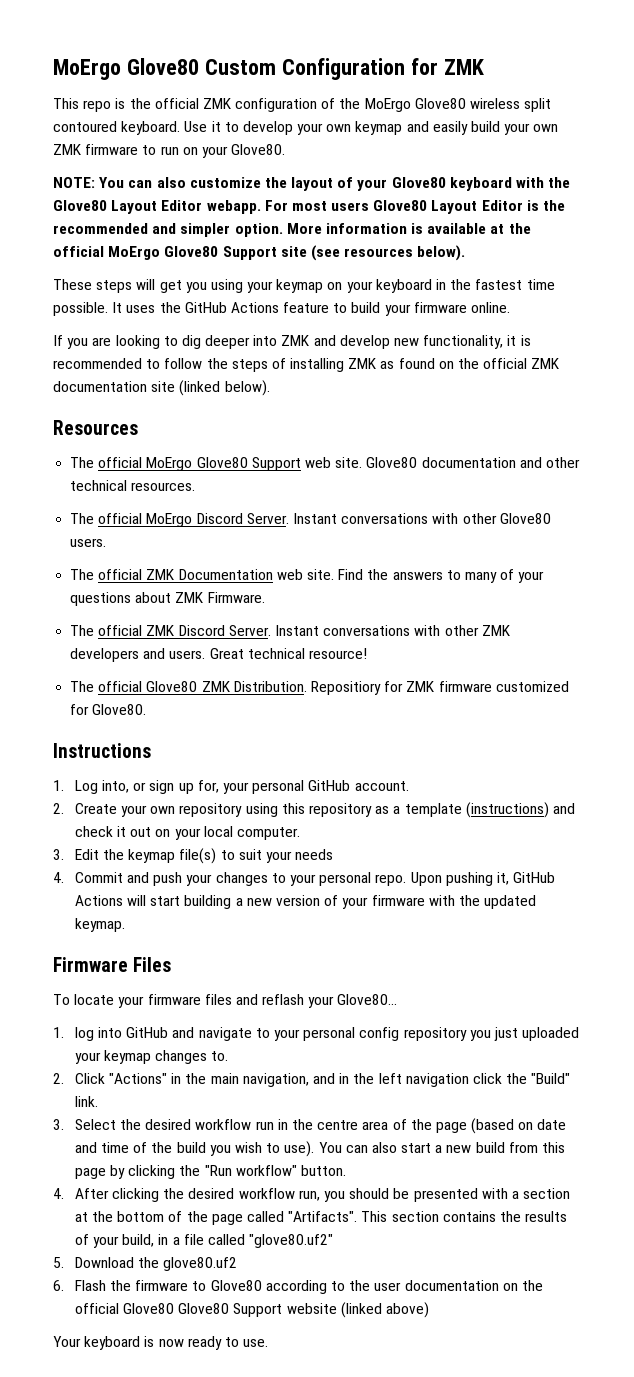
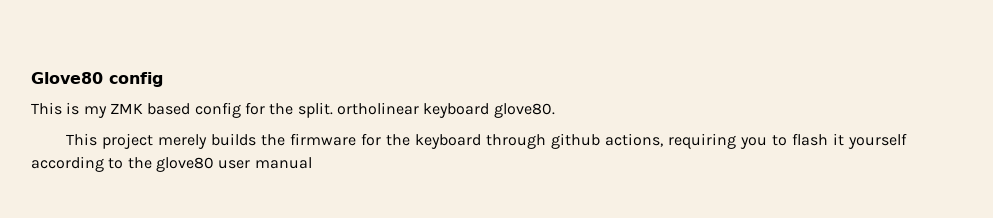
[53,58,484,80] [53,98,552,112] [53,121,559,135] [53,144,286,158] [53,177,571,191] [53,200,566,214] [53,223,531,237] [53,245,466,261] [53,279,555,293] [53,302,511,316] [53,335,531,349] [53,358,560,372] [53,380,270,396] [53,420,138,435] [70,457,580,471] [70,480,196,491] [70,513,551,527] [70,538,107,547] [70,569,545,583] [70,592,265,606] [70,625,510,636] [70,648,367,662] [70,681,569,695] [70,704,147,715] [53,743,151,758] [53,780,409,794] [53,802,575,818] [74,826,300,840] [53,848,334,864] [53,872,556,886] [74,895,537,909] [74,918,125,932] [53,957,172,972] [53,994,398,1008] [53,1027,580,1041] [74,1050,229,1064] [53,1073,571,1087] [74,1096,98,1107] [53,1118,567,1134] [74,1141,565,1157] [74,1165,346,1179] [53,1188,571,1202] [74,1211,568,1225] [74,1234,334,1248] [53,1257,238,1271] [53,1280,543,1294] [74,1302,429,1318] [53,1336,269,1350] MoErgo Glove80 Custom Configuration for ZMK // This repo is the official ZMK configuration of the MoErgo Glove80 wireless split contoured keyboard. Use it to develop your own keymap and easily build your own ZMK firmware to run on your Glove80. // NOTE: You can also customize the layout of your Glove80 keyboard with the Glove80 Layout Editor webapp. For most users Glove80 Layout Editor is the recommended and simpler option. More information is available at the official MoErgo Glove80 Support site (see resources below). // These steps will get you using your keymap on your keyboard in the fastest time possible. It uses the GitHub Actions feature to build your firmware online. // If you are looking to dig deeper into ZMK and develop new functionality, it is recommended to follow the steps of installing ZMK as found on the official ZMK documentation site (linked below). // Resources // The official MoErgo Glove80 Support web site. Glove80 documentation and other technical resources. // The official MoErgo Discord Server. Instant conversations with other Glove80 users. // The official ZMK Documentation web site. Find the answers to many of your questions about ZMK Firmware. // The official ZMK Discord Server. Instant conversations with other ZMK developers and users. Great technical resource! // The official Glove80 ZMK Distribution. Repositiory for ZMK firmware customized for Glove80. // Instructions // 1. Log into, or sign up for, your personal GitHub account. // 2. Create your own repository using this repository as a template (instructions) and check it out on your local computer. // 3. Edit the keymap file(s) to suit your needs // 4. Commit and push your changes to your personal repo. Upon pushing it, GitHub Actions will start building a new version of your firmware with the updated keymap. // Firmware Files // To locate your firmware files and reflash your Glove80... // 1. log into GitHub and navigate to your personal config repository you just uploaded your keymap changes to. // 2. Click "Actions" in the main navigation, and in the left navigation click the "Build" link. // 3. Select the desired workflow run in the centre area of the page (based on date and time of the build you wish to use). You can also start a new build from this page by clicking the "Run workflow" button. // 4. After clicking the desired workflow run, you should be presented with a section at the bottom of the page called "Artifacts". This section contains the results of your build, in a file called "glove80.uf2" // 5. Download the glove80.uf2 // 6. Flash the firmware to Glove80 according to the user documentation on the official Glove80 Glove80 Support website (linked above) // Your keyboard is now ready to use. -> [31,72,163,87] [31,102,555,118] [65,133,907,149] [31,156,312,172] Glove80 config // This is my ZMK based config for the split. ortholinear keyboard glove80. // This project merely builds the firmware for the keyboard through github actions, requiring you to flash it yourself according to the glove80 user manual

